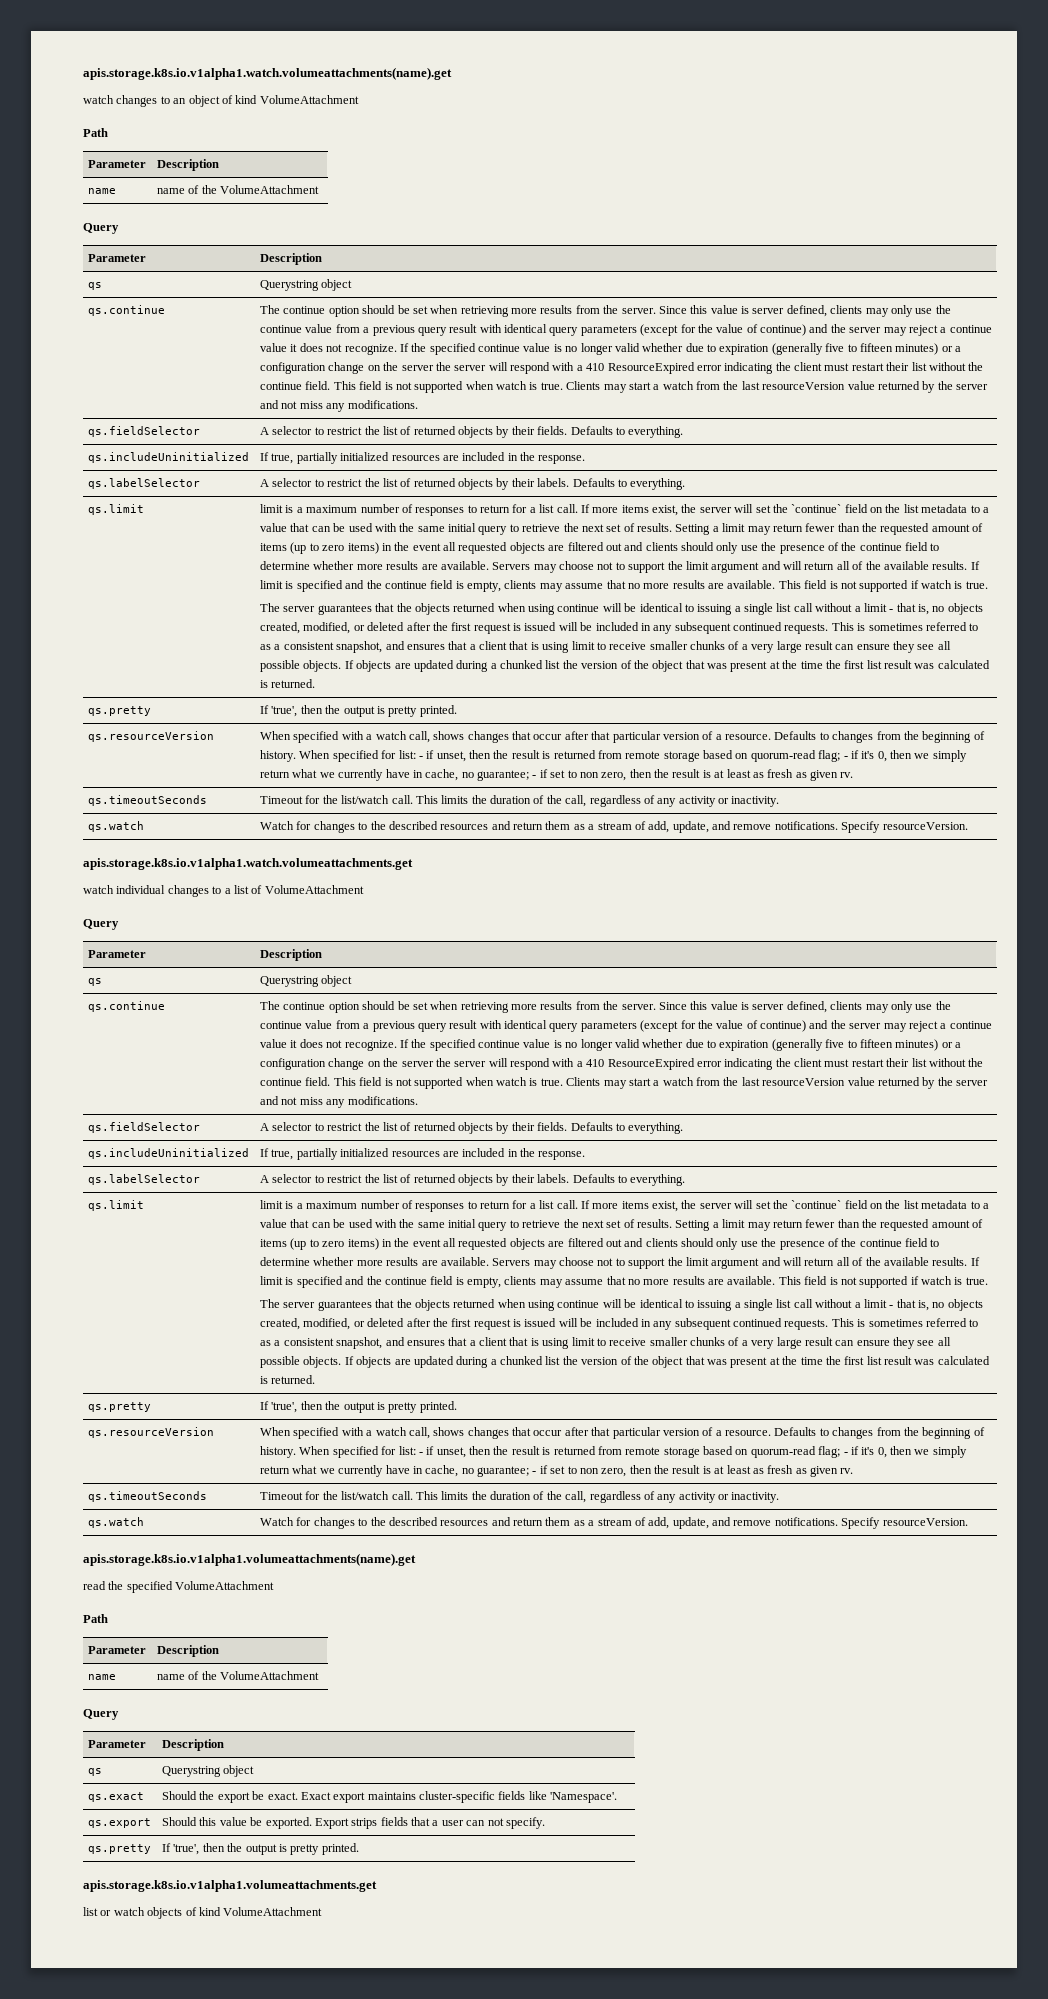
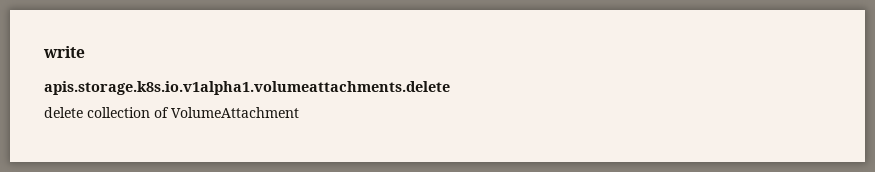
[83,67,452,80] [83,95,359,107] [83,128,108,137] [88,160,147,168] [157,159,220,171] [88,188,117,194] [157,185,320,194] [83,223,119,234] [88,254,147,262] [260,253,323,265] [88,282,103,290] [260,279,353,291] [88,305,166,316] [260,305,951,317] [260,324,992,336] [260,343,962,355] [260,362,984,374] [260,381,989,393] [260,400,418,412] [88,426,201,437] [260,426,684,438] [88,452,250,463] [260,452,586,464] [88,478,201,489] [260,478,686,490] [88,504,145,515] [260,504,989,516] [260,523,984,535] [260,542,940,554] [260,561,980,573] [260,580,988,592] [260,603,983,615] [260,622,979,634] [260,641,951,653] [260,660,990,672] [260,679,316,688] [88,706,152,716] [260,705,457,717] [88,731,215,742] [260,731,985,743] [260,750,967,762] [260,769,854,781] [88,795,208,806] [260,795,780,807] [88,821,145,832] [260,821,968,833] [83,858,413,870] [83,885,364,897] [83,919,119,930] [88,950,147,958] [260,949,323,961] [88,978,103,986] [260,975,353,987] [88,1001,166,1012] [260,1001,951,1013] [260,1020,992,1032] [260,1039,962,1051] [260,1058,984,1070] [260,1077,989,1089] [260,1096,418,1108] [88,1122,201,1133] [260,1122,684,1134] [88,1148,250,1159] [260,1148,586,1160] [88,1174,201,1185] [260,1174,686,1186] [88,1200,145,1211] [260,1200,989,1212] [260,1219,984,1231] [260,1238,940,1250] [260,1257,980,1269] [260,1276,988,1288] [260,1299,983,1311] [260,1318,979,1330] [260,1337,951,1349] [260,1356,990,1368] [260,1375,316,1384] [88,1402,152,1412] [260,1401,457,1413] [88,1427,215,1438] [260,1427,985,1439] [260,1446,967,1458] [260,1465,854,1477] [88,1491,208,1502] [260,1491,780,1503] [88,1517,145,1528] [260,1517,968,1529] [83,1553,416,1566] [83,1581,275,1593] [83,1614,108,1623] [88,1646,147,1654] [157,1645,220,1657] [88,1674,117,1680] [157,1671,320,1680] [83,1709,119,1720] [88,1740,147,1748] [162,1739,225,1751] [88,1768,103,1776] [162,1765,255,1777] [88,1792,145,1802] [162,1791,618,1803] [88,1818,152,1828] [162,1817,545,1829] [88,1844,152,1854] [162,1843,359,1855] [83,1880,377,1892] [83,1907,221,1919] apis.storage.k8s.io.v1alpha1.watch.volumeattachments(name).get // watch changes to an object of kind VolumeAttachment // Path // Parameter | Description // name | name of the VolumeAttachment // Query // Parameter | Description // qs | Querystring object // qs.continue | The continue option should be set when retrieving more results from the server. Since this value is server defined, clients may only use the continue value from a previous query result with identical query parameters (except for the value of continue) and the server may reject a continue value it does not recognize. If the specified continue value is no longer valid whether due to expiration (generally five to fifteen minutes) or a configuration change on the server the server will respond with a 410 ResourceExpired error indicating the client must restart their list without the continue field. This field is not supported when watch is true. Clients may start a watch from the last resourceVersion value returned by the server and not miss any modifications. // qs.fieldSelector | A selector to restrict the list of returned objects by their fields. Defaults to everything. // qs.includeUninitialized | If true, partially initialized resources are included in the response. // qs.labelSelector | A selector to restrict the list of returned objects by their labels. Defaults to everything. // qs.limit | limit is a maximum number of responses to return for a list call. If more items exist, the server will set the `continue` field on the list metadata to a value that can be used with the same initial query to retrieve the next set of results. Setting a limit may return fewer than the requested amount of items (up to zero items) in the event all requested objects are filtered out and clients should only use the presence of the continue field to determine whether more results are available. Servers may choose not to support the limit argument and will return all of the available results. If limit is specified and the continue field is empty, clients may assume that no more results are available. This field is not supported if watch is true. // The server guarantees that the objects returned when using continue will be identical to issuing a single list call without a limit - that is, no objects created, modified, or deleted after the first request is issued will be included in any subsequent continued requests. This is sometimes referred to as a consistent snapshot, and ensures that a client that is using limit to receive smaller chunks of a very large result can ensure they see all possible objects. If objects are updated during a chunked list the version of the object that was present at the time the first list result was calculated is returned. // qs.pretty | If 'true', then the output is pretty printed. // qs.resourceVersion | When specified with a watch call, shows changes that occur after that particular version of a resource. Defaults to changes from the beginning of history. When specified for list: - if unset, then the result is returned from remote storage based on quorum-read flag; - if it's 0, then we simply return what we currently have in cache, no guarantee; - if set to non zero, then the result is at least as fresh as given rv. // qs.timeoutSeconds | Timeout for the list/watch call. This limits the duration of the call, regardless of any activity or inactivity. // qs.watch | Watch for changes to the described resources and return them as a stream of add, update, and remove notifications. Specify resourceVersion. // apis.storage.k8s.io.v1alpha1.watch.volumeattachments.get // watch individual changes to a list of VolumeAttachment // Query // Parameter | Description // qs | Querystring object // qs.continue | The continue option should be set when retrieving more results from the server. Since this value is server defined, clients may only use the continue value from a previous query result with identical query parameters (except for the value of continue) and the server may reject a continue value it does not recognize. If the specified continue value is no longer valid whether due to expiration (generally five to fifteen minutes) or a configuration change on the server the server will respond with a 410 ResourceExpired error indicating the client must restart their list without the continue field. This field is not supported when watch is true. Clients may start a watch from the last resourceVersion value returned by the server and not miss any modifications. // qs.fieldSelector | A selector to restrict the list of returned objects by their fields. Defaults to everything. // qs.includeUninitialized | If true, partially initialized resources are included in the response. // qs.labelSelector | A selector to restrict the list of returned objects by their labels. Defaults to everything. // qs.limit | limit is a maximum number of responses to return for a list call. If more items exist, the server will set the `continue` field on the list metadata to a value that can be used with the same initial query to retrieve the next set of results. Setting a limit may return fewer than the requested amount of items (up to zero items) in the event all requested objects are filtered out and clients should only use the presence of the continue field to determine whether more results are available. Servers may choose not to support the limit argument and will return all of the available results. If limit is specified and the continue field is empty, clients may assume that no more results are available. This field is not supported if watch is true. // The server guarantees that the objects returned when using continue will be identical to issuing a single list call without a limit - that is, no objects created, modified, or deleted after the first request is issued will be included in any subsequent continued requests. This is sometimes referred to as a consistent snapshot, and ensures that a client that is using limit to receive smaller chunks of a very large result can ensure they see all possible objects. If objects are updated during a chunked list the version of the object that was present at the time the first list result was calculated is returned. // qs.pretty | If 'true', then the output is pretty printed. // qs.resourceVersion | When specified with a watch call, shows changes that occur after that particular version of a resource. Defaults to changes from the beginning of history. When specified for list: - if unset, then the result is returned from remote storage based on quorum-read flag; - if it's 0, then we simply return what we currently have in cache, no guarantee; - if set to non zero, then the result is at least as fresh as given rv. // qs.timeoutSeconds | Timeout for the list/watch call. This limits the duration of the call, regardless of any activity or inactivity. // qs.watch | Watch for changes to the described resources and return them as a stream of add, update, and remove notifications. Specify resourceVersion. // apis.storage.k8s.io.v1alpha1.volumeattachments(name).get // read the specified VolumeAttachment // Path // Parameter | Description // name | name of the VolumeAttachment // Query // Parameter | Description // qs | Querystring object // qs.exact | Should the export be exact. Exact export maintains cluster-specific fields like 'Namespace'. // qs.export | Should this value be exported. Export strips fields that a user can not specify. // qs.pretty | If 'true', then the output is pretty printed. // apis.storage.k8s.io.v1alpha1.volumeattachments.get // list or watch objects of kind -> [43,46,85,58] [44,81,450,95] [44,107,169,118] write // apis.storage.k8s.io.v1alpha1.volumeattachments.delete // delete collection of

